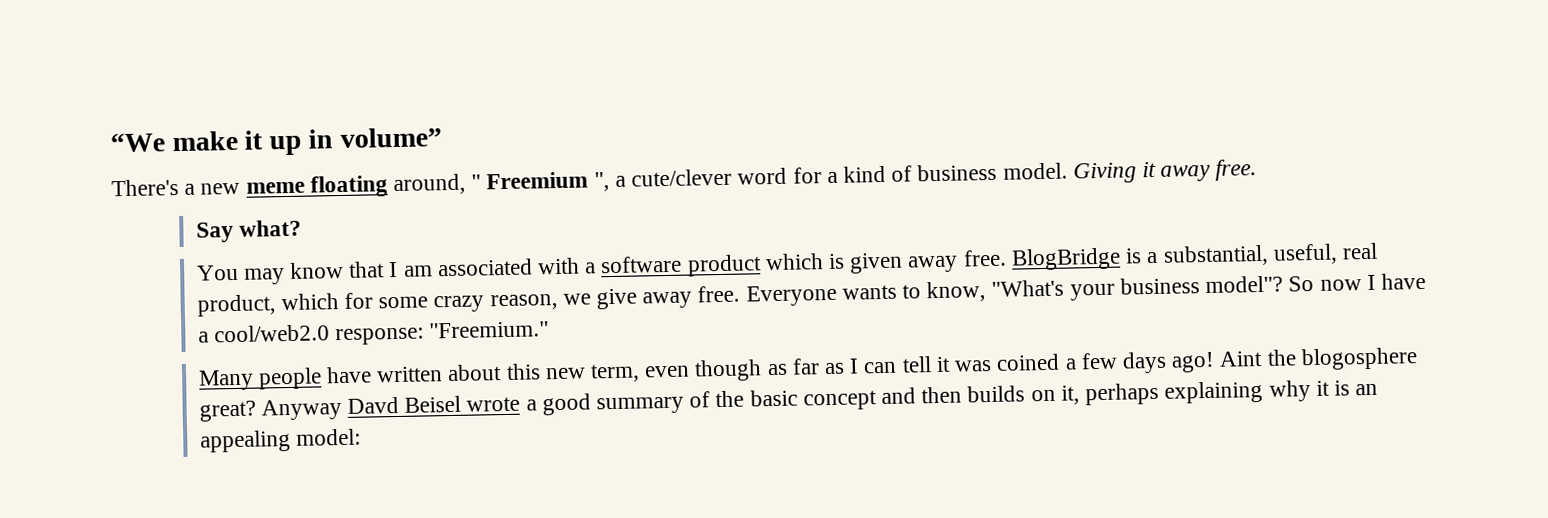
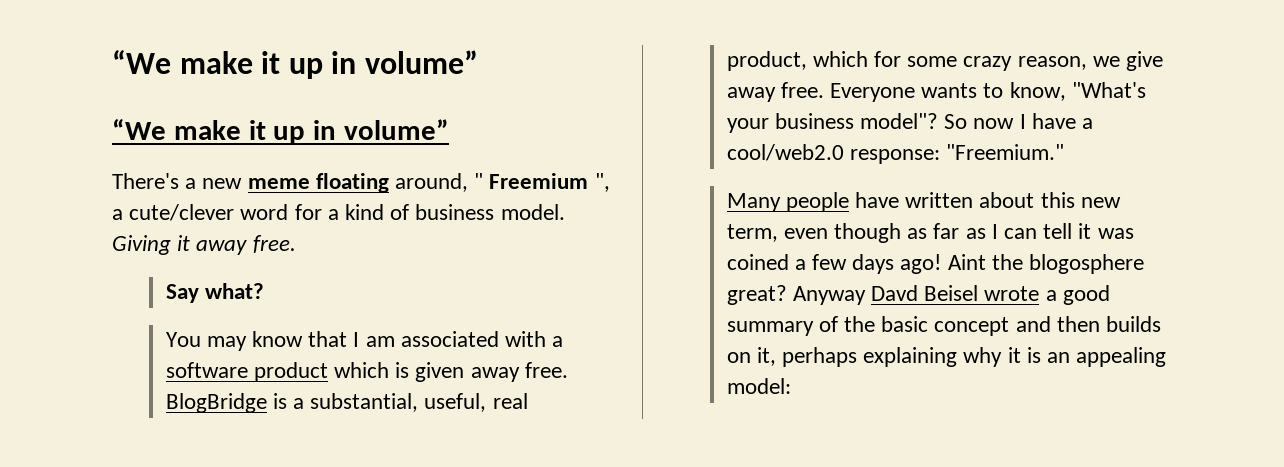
[110,127,442,156] “We make it up in volume” -> [112,50,478,79] [112,119,450,144] “We make it up in volume” // “We make it up in volume”

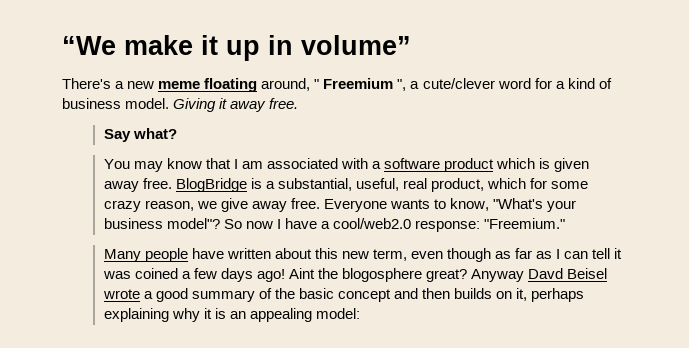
[112,50,478,79] [112,119,450,144] “We make it up in volume” // “We make it up in volume” -> [62,35,411,61] “We make it up in volume”

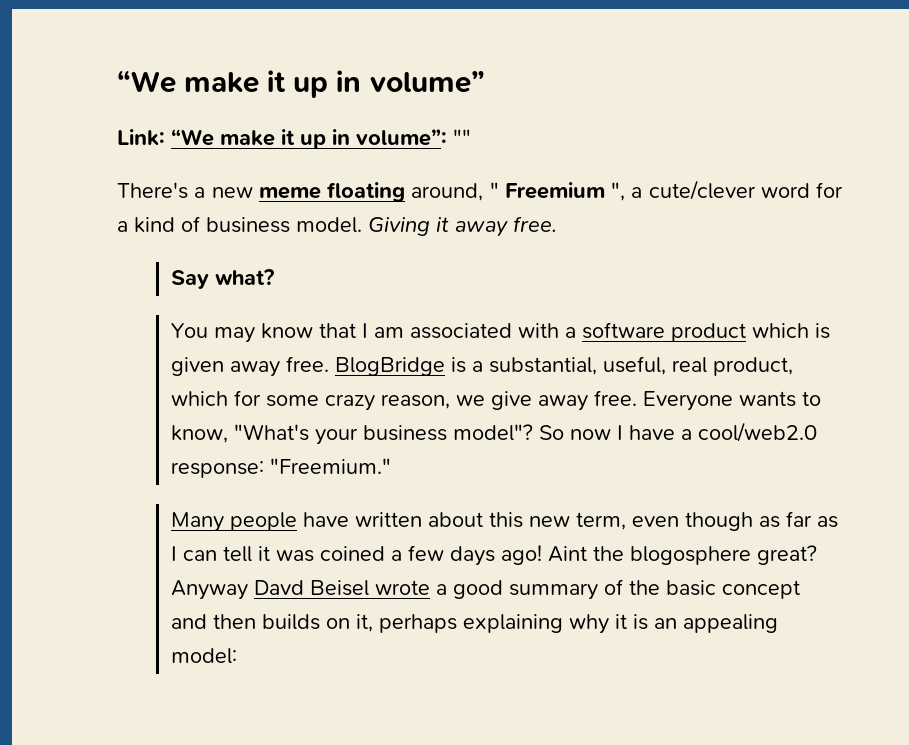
(411, 45) none -> [117,129,471,149] // Link: “We make it up in volume”: ""

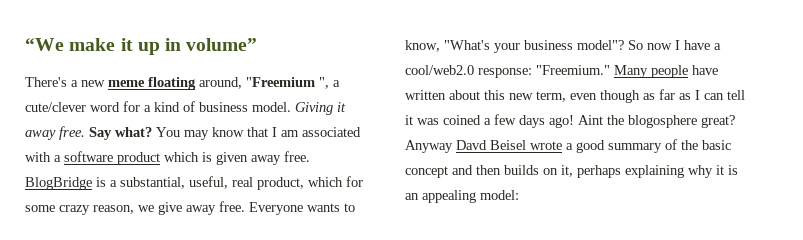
[117,129,471,149] // Link: “We make it up in volume”: "" -> (258, 44) none
[489,182,605,199] " Freemium -> [246,77,315,87] "Freemium
(557, 224) // -> (85, 133) none
(275, 277) // -> (152, 132) none
(392, 466) // -> (610, 70) none

